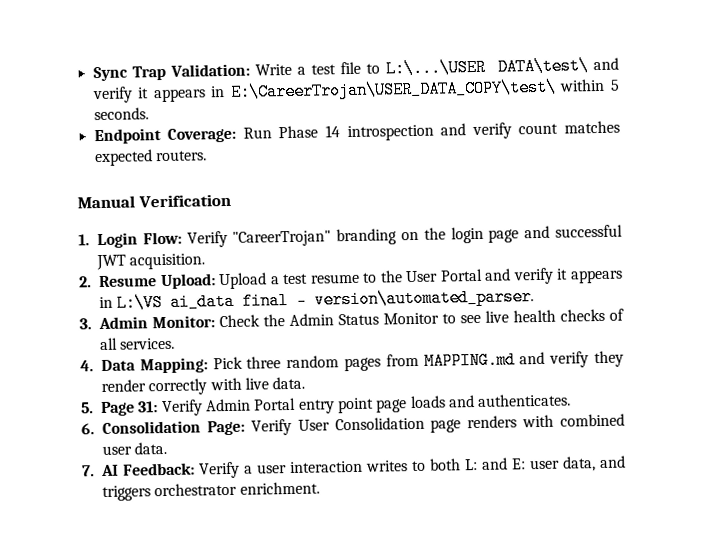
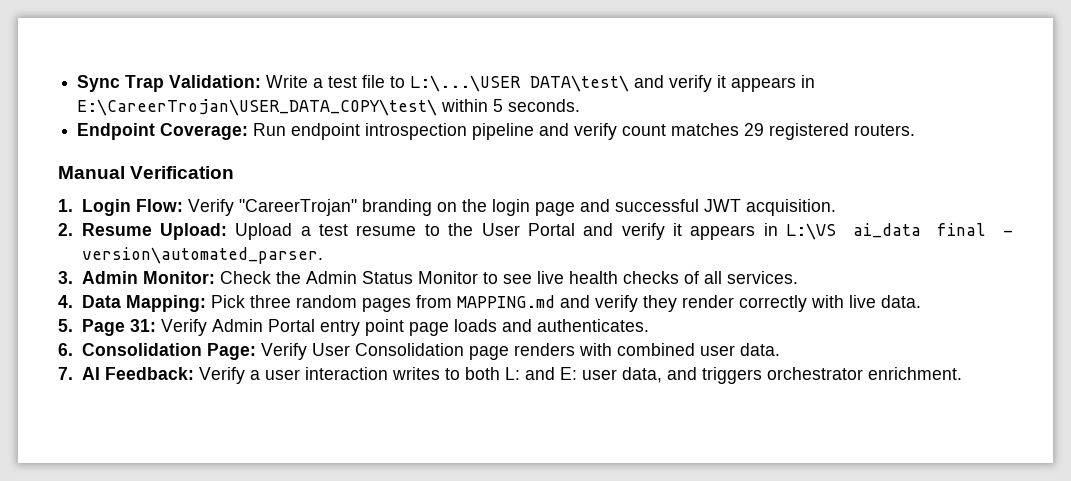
[278,124,434,142] Phase 14 introspection -> [291,123,535,140] endpoint introspection pipeline
[93,149,153,167] expected -> [744,123,850,140] 29 registered

